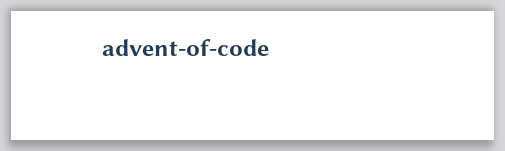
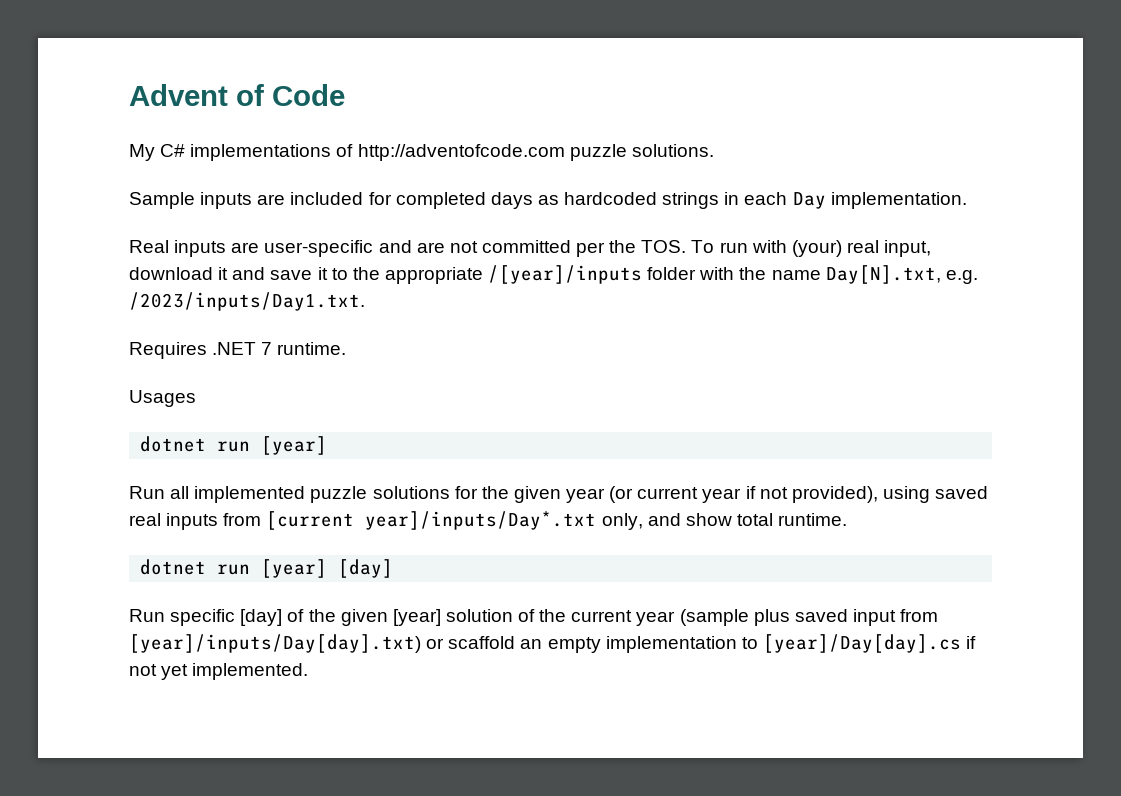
[102,39,269,56] advent-of-code -> [129,84,345,106] [129,144,714,161] [129,192,967,209] [129,240,932,257] [129,265,978,284] [129,292,365,311] [129,342,347,359] [129,390,196,407] [140,436,328,455] [129,486,989,503] [129,511,848,530] [140,559,394,578] [129,609,939,626] [129,634,977,653] [129,663,309,680] Advent of Code // My C# implementations of http://adventofcode.com puzzle solutions. // Sample inputs are included for completed days as hardcoded strings in each Day implementation. // Real inputs are user-specific and are not committed per the TOS. To run with (your) real input, download it and save it to the appropriate /[year]/inputs folder with the name Day[N].txt, e.g. /2023/inputs/Day1.txt. // Requires .NET 7 runtime. // Usages // dotnet run [year] // Run all implemented puzzle solutions for the given year (or current year if not provided), using saved real inputs from [current year]/inputs/Day*.txt only, and show total runtime. // dotnet run [year] [day] // Run specific [day] of the given [year] solution of the current year (sample plus saved input from [year]/inputs/Day[day].txt) or scaffold an empty implementation to [year]/Day[day].cs if not yet implemented.

